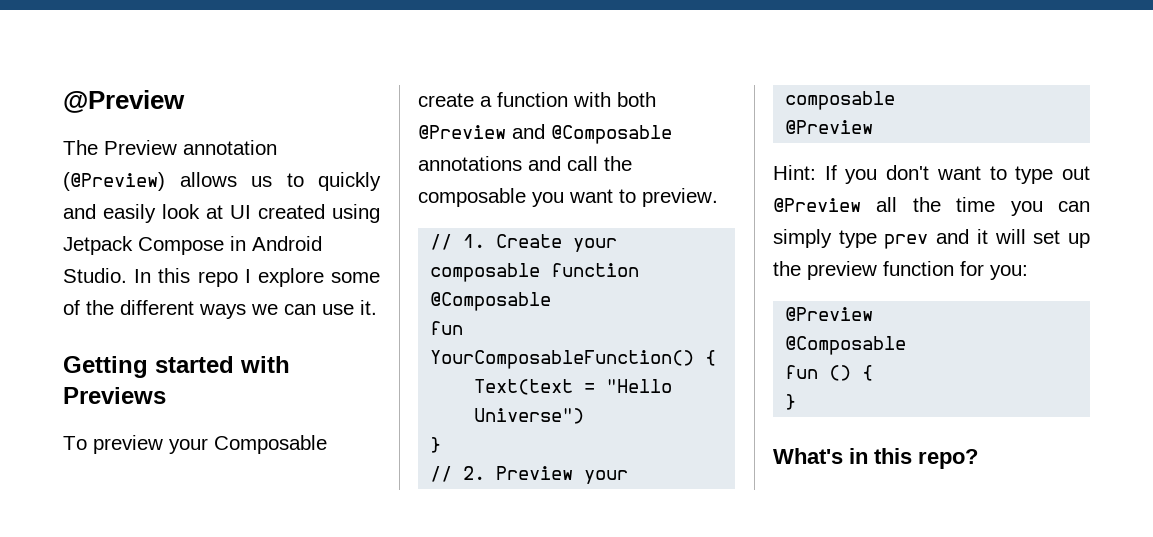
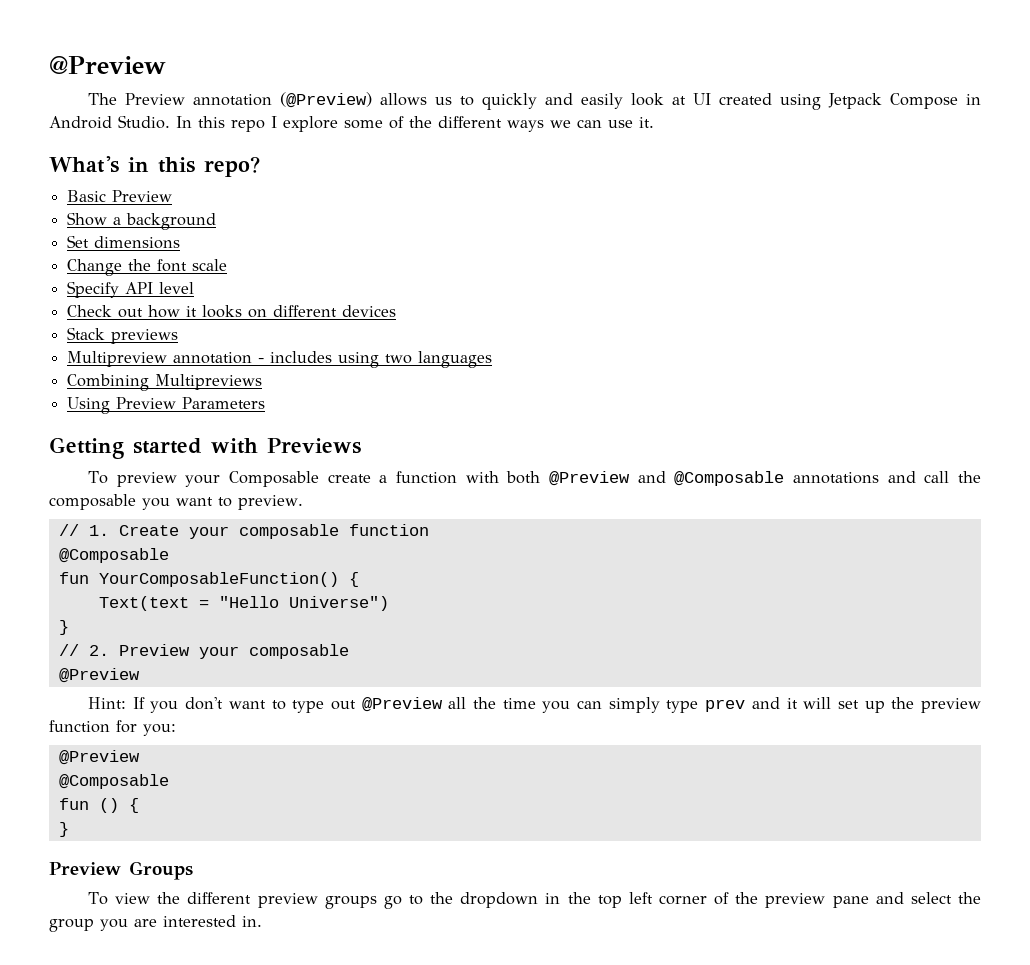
(377, 307) none -> [49,156,260,177] [67,190,173,202] [67,212,217,230] [67,235,181,249] [67,259,228,276] [67,281,195,298] [67,305,397,318] [67,327,179,344] [67,351,493,368] [67,374,263,391] [67,397,266,414] // What's in this repo? // Basic Preview // Show a background // Set dimensions // Change the font scale // Specify API level // Check out how it looks on different devices // Stack previews // Multipreview annotation - includes using two languages // Combining Multipreviews // Using Preview Parameters
[773,448,978,469] What's in this repo? -> [49,861,193,880] [88,892,981,909] [49,915,262,932] Preview Groups // To view the different preview groups go to the dropdown in the top left corner of the preview pane and select the group you are interested in.

